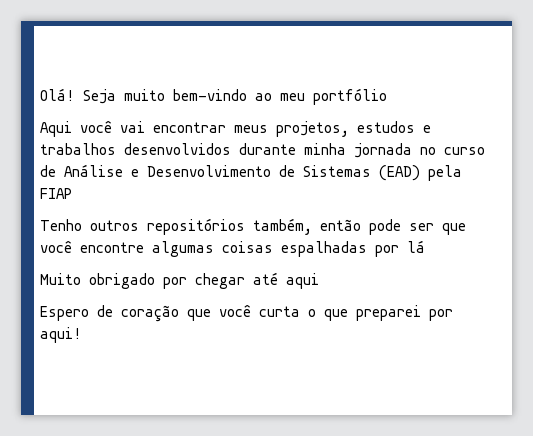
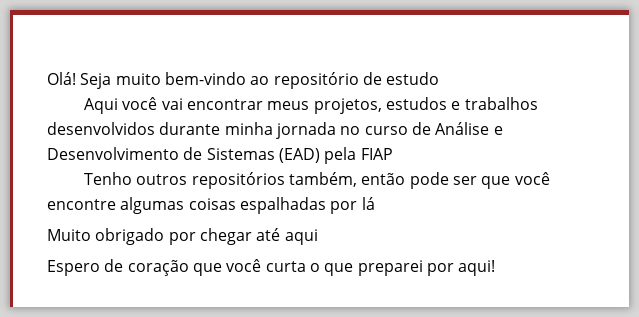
[280,88,387,105] meu portfólio -> [273,72,440,89] repositório de estudo

